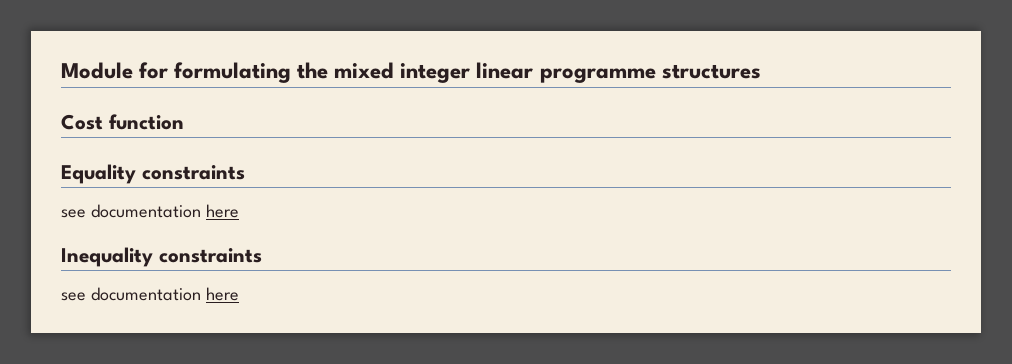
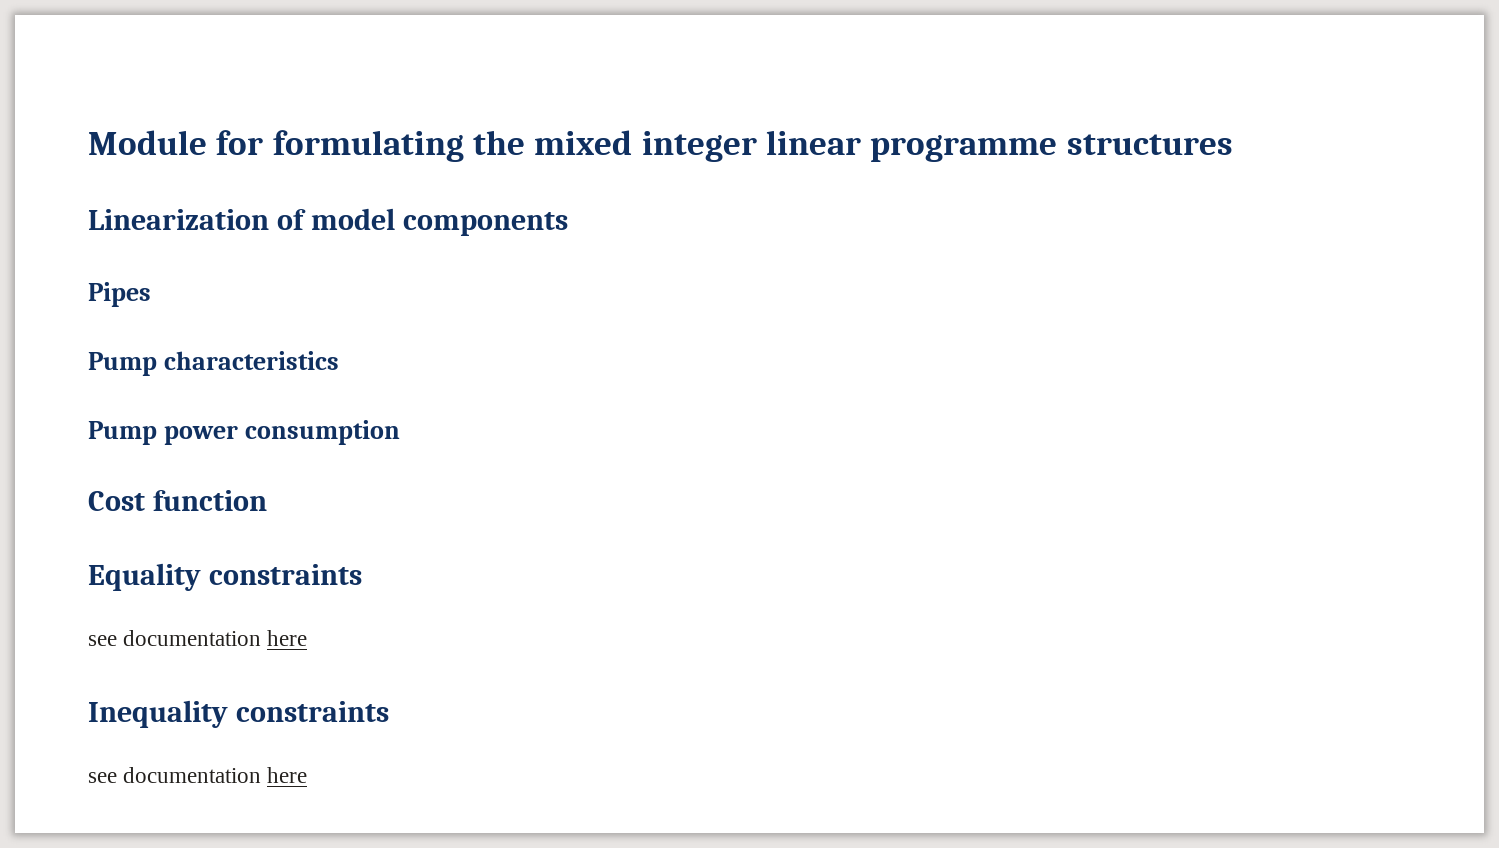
(761, 71) none -> [88,208,568,236] [88,282,151,307] [88,351,339,376] [88,420,400,445] // Linearization of model components // Pipes // Pump characteristics // Pump power consumption

